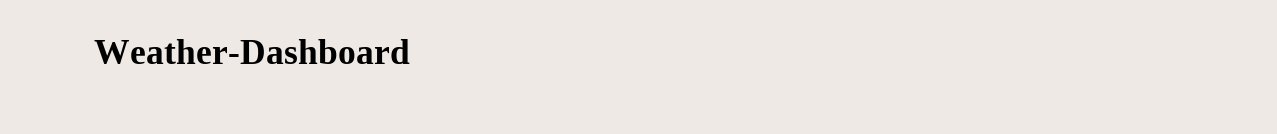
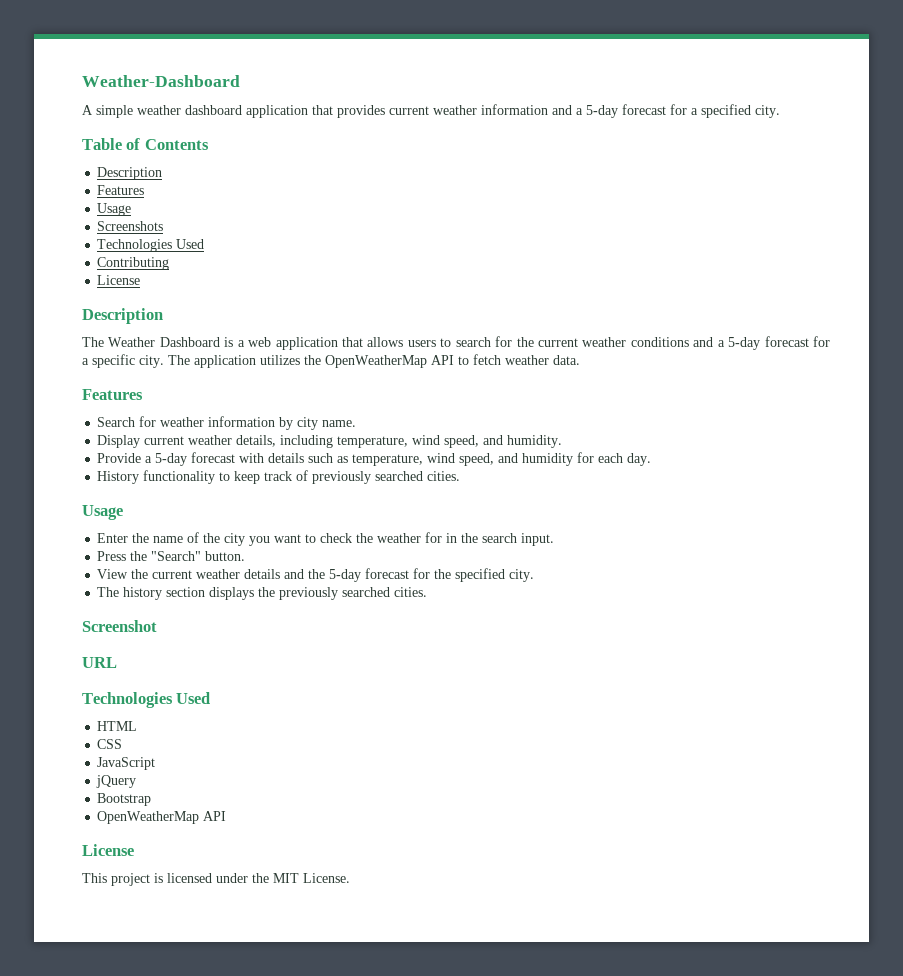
(410, 51) none -> [82,104,780,118] [82,138,209,150] [97,167,163,180] [97,185,145,195] [97,203,132,216] [97,221,164,231] [97,239,205,252] [97,257,170,270] [97,275,141,285] [82,308,163,324] [82,336,831,350] [82,354,580,368] [82,389,143,400] [97,416,357,430] [97,435,563,448] [97,452,652,466] [97,470,461,484] [82,505,123,520] [97,532,555,546] [97,551,246,561] [97,568,535,582] [97,587,428,600] [82,620,157,632] [82,657,117,668] [82,692,211,708] [97,721,138,731] [97,739,123,749] [97,757,156,770] [96,775,137,788] [97,793,152,806] [97,811,227,824] [82,844,134,856] [82,873,350,886] // A simple weather dashboard application that provides current weather information and a 5-day forecast for a specified city. // Table of Contents // Description // Features // Usage // Screenshots // Technologies Used // Contributing // License // Description // The Weather Dashboard is a web application that allows users to search for the current weather conditions and a 5-day forecast for a specific city. The application utilizes the OpenWeatherMap API to fetch weather data. // Features // Search for weather information by city name. // Display current weather details, including temperature, wind speed, and humidity. // Provide a 5-day forecast with details such as temperature, wind speed, and humidity for each day. // History functionality to keep track of previously searched cities. // Usage // Enter the name of the city you want to check the weather for in the search input. // Press the "Search" button. // View the current weather details and the 5-day forecast for the specified city. // The history section displays the previously searched cities. // Screenshot // URL // Technologies Used // HTML // CSS // JavaScript // jQuery // Bootstrap // OpenWeatherMap API // License // This project is licensed under the MIT License.

